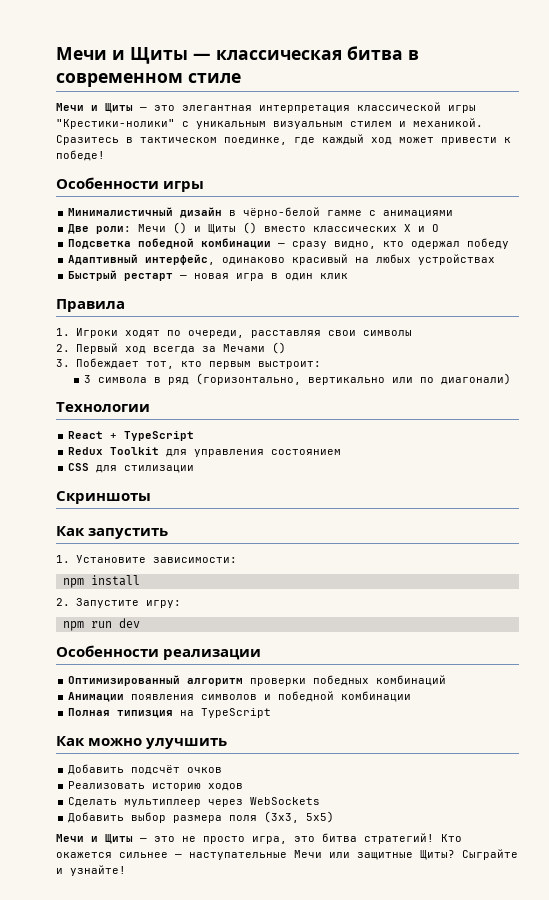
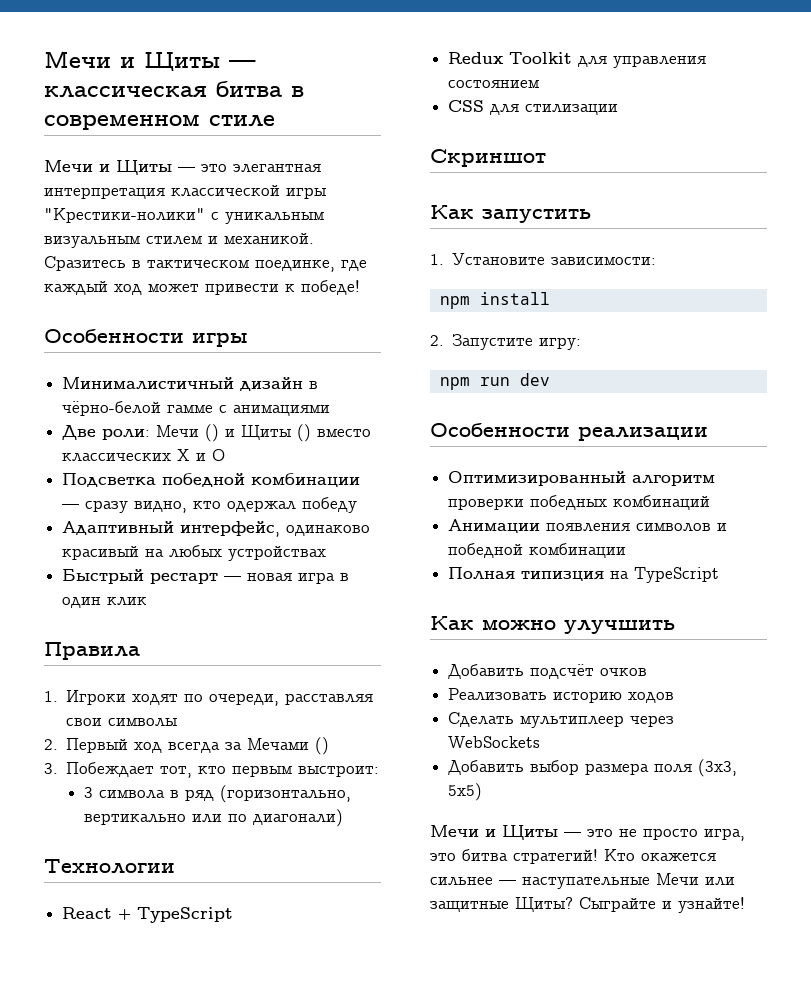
[56,491,151,504] Скриншоты -> [430,149,546,167] Скриншот

